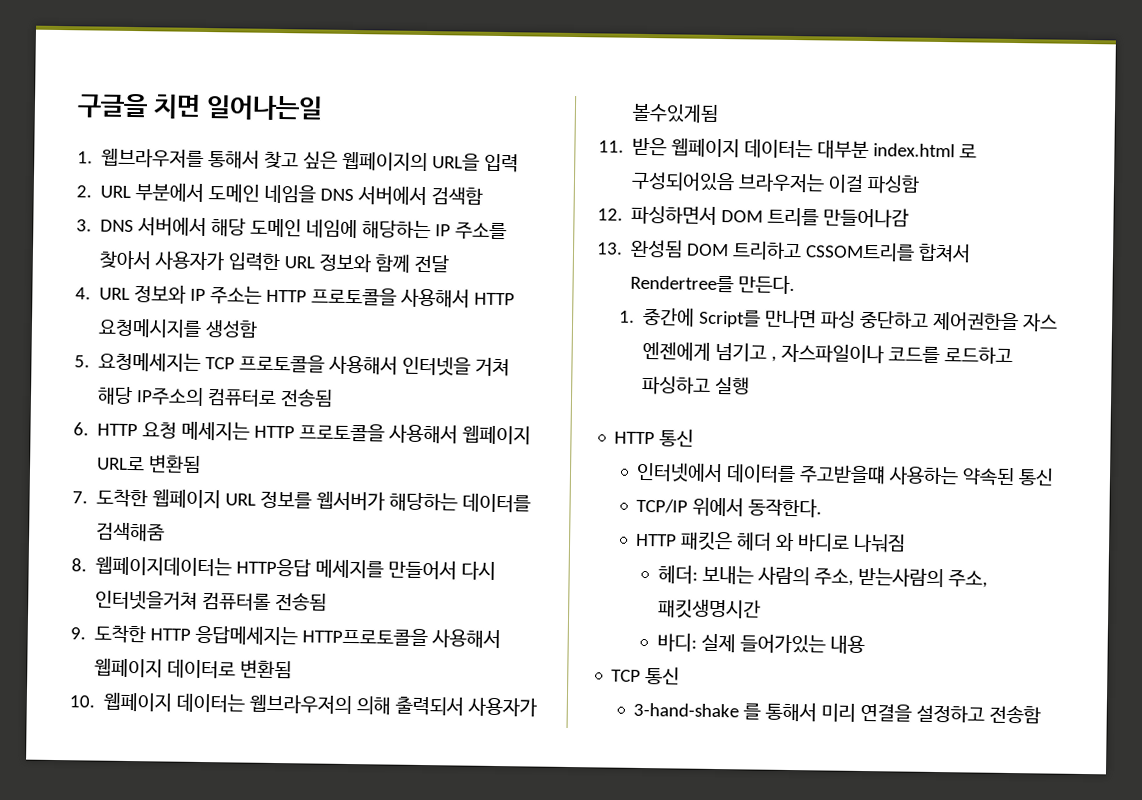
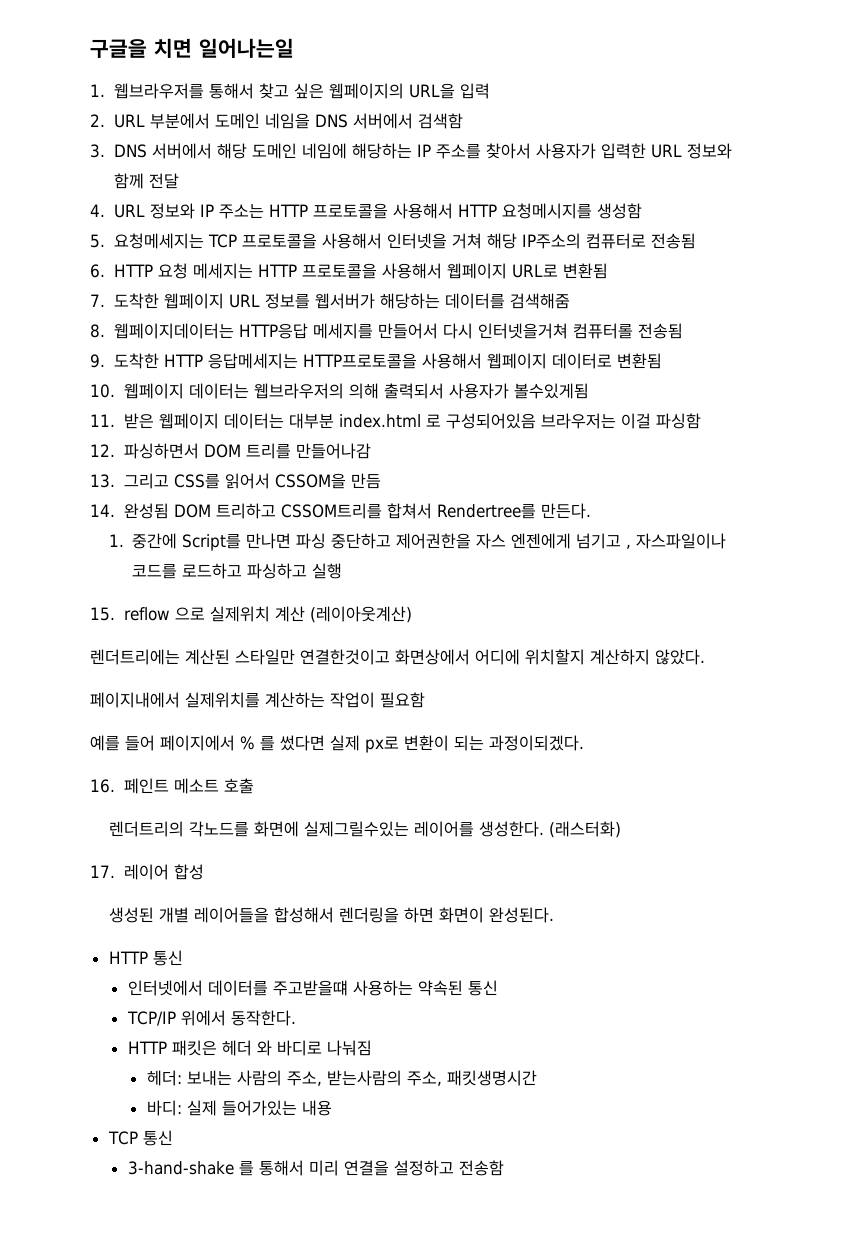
(623, 248) none -> [123,473,381,489] [90,504,115,517] 그리고 CSS를 읽어서 CSSOM을 만듬 // 14.
(751, 385) none -> [90,606,412,623] [90,649,705,665] [90,692,425,708] [90,735,584,753] [90,778,254,794] [108,821,621,838] [90,864,204,880] [108,907,554,923] // 15. reflow 으로 실제위치 계산 (레이아웃계산) // 렌더트리에는 계산된 스타일만 연결한것이고 화면상에서 어디에 위치할지 계산하지 않았다. // 페이지내에서 실제위치를 계산하는 작업이 필요함 // 예를 들어 페이지에서 % 를 썼다면 실제 px로 변환이 되는 과정이되겠다. // 16. 페인트 메소트 호출 // 렌더트리의 각노드를 화면에 실제그릴수있는 레이어를 생성한다. (래스터화) // 17. 레이어 합성 // 생성된 개별 레이어들을 합성해서 렌더링을 하면 화면이 완성된다.

